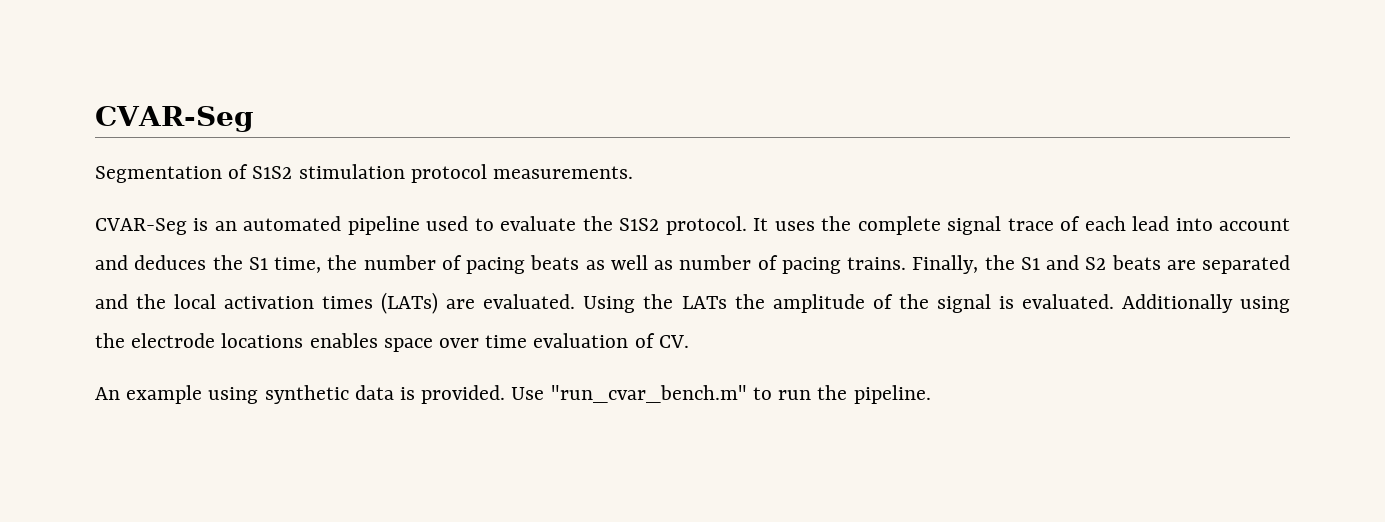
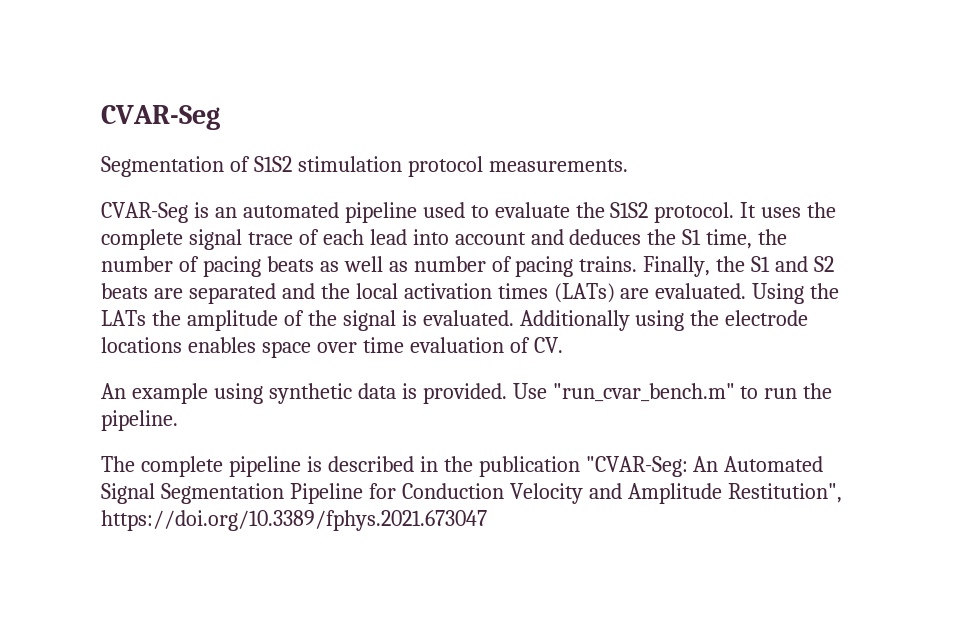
(931, 394) none -> [101,456,824,477] [101,483,842,504] [101,510,487,531] // The complete pipeline is described in the publication "CVAR-Seg: An Automated Signal Segmentation Pipeline for Conduction Velocity and Amplitude Restitution", https://doi.org/10.3389/fphys.2021.673047

